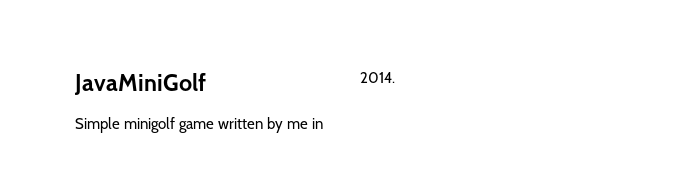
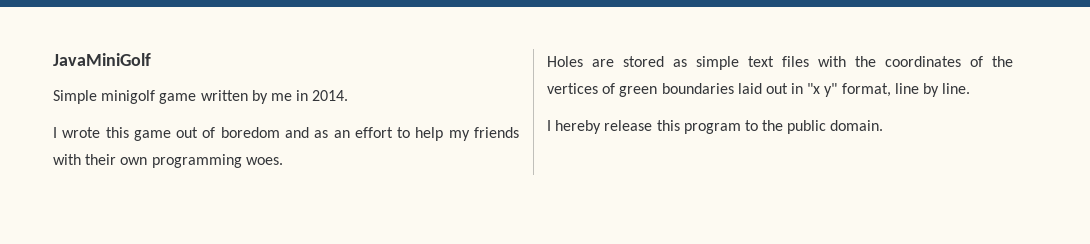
(395, 77) none -> [53,127,519,141] [53,154,283,168] [547,56,1013,70] [547,83,971,97] [547,120,884,134] // I wrote this game out of boredom and as an effort to help my friends with their own programming woes. // Holes are stored as simple text files with the coordinates of the vertices of green boundaries laid out in "x y" format, line by line. // I hereby release this program to the public domain.

